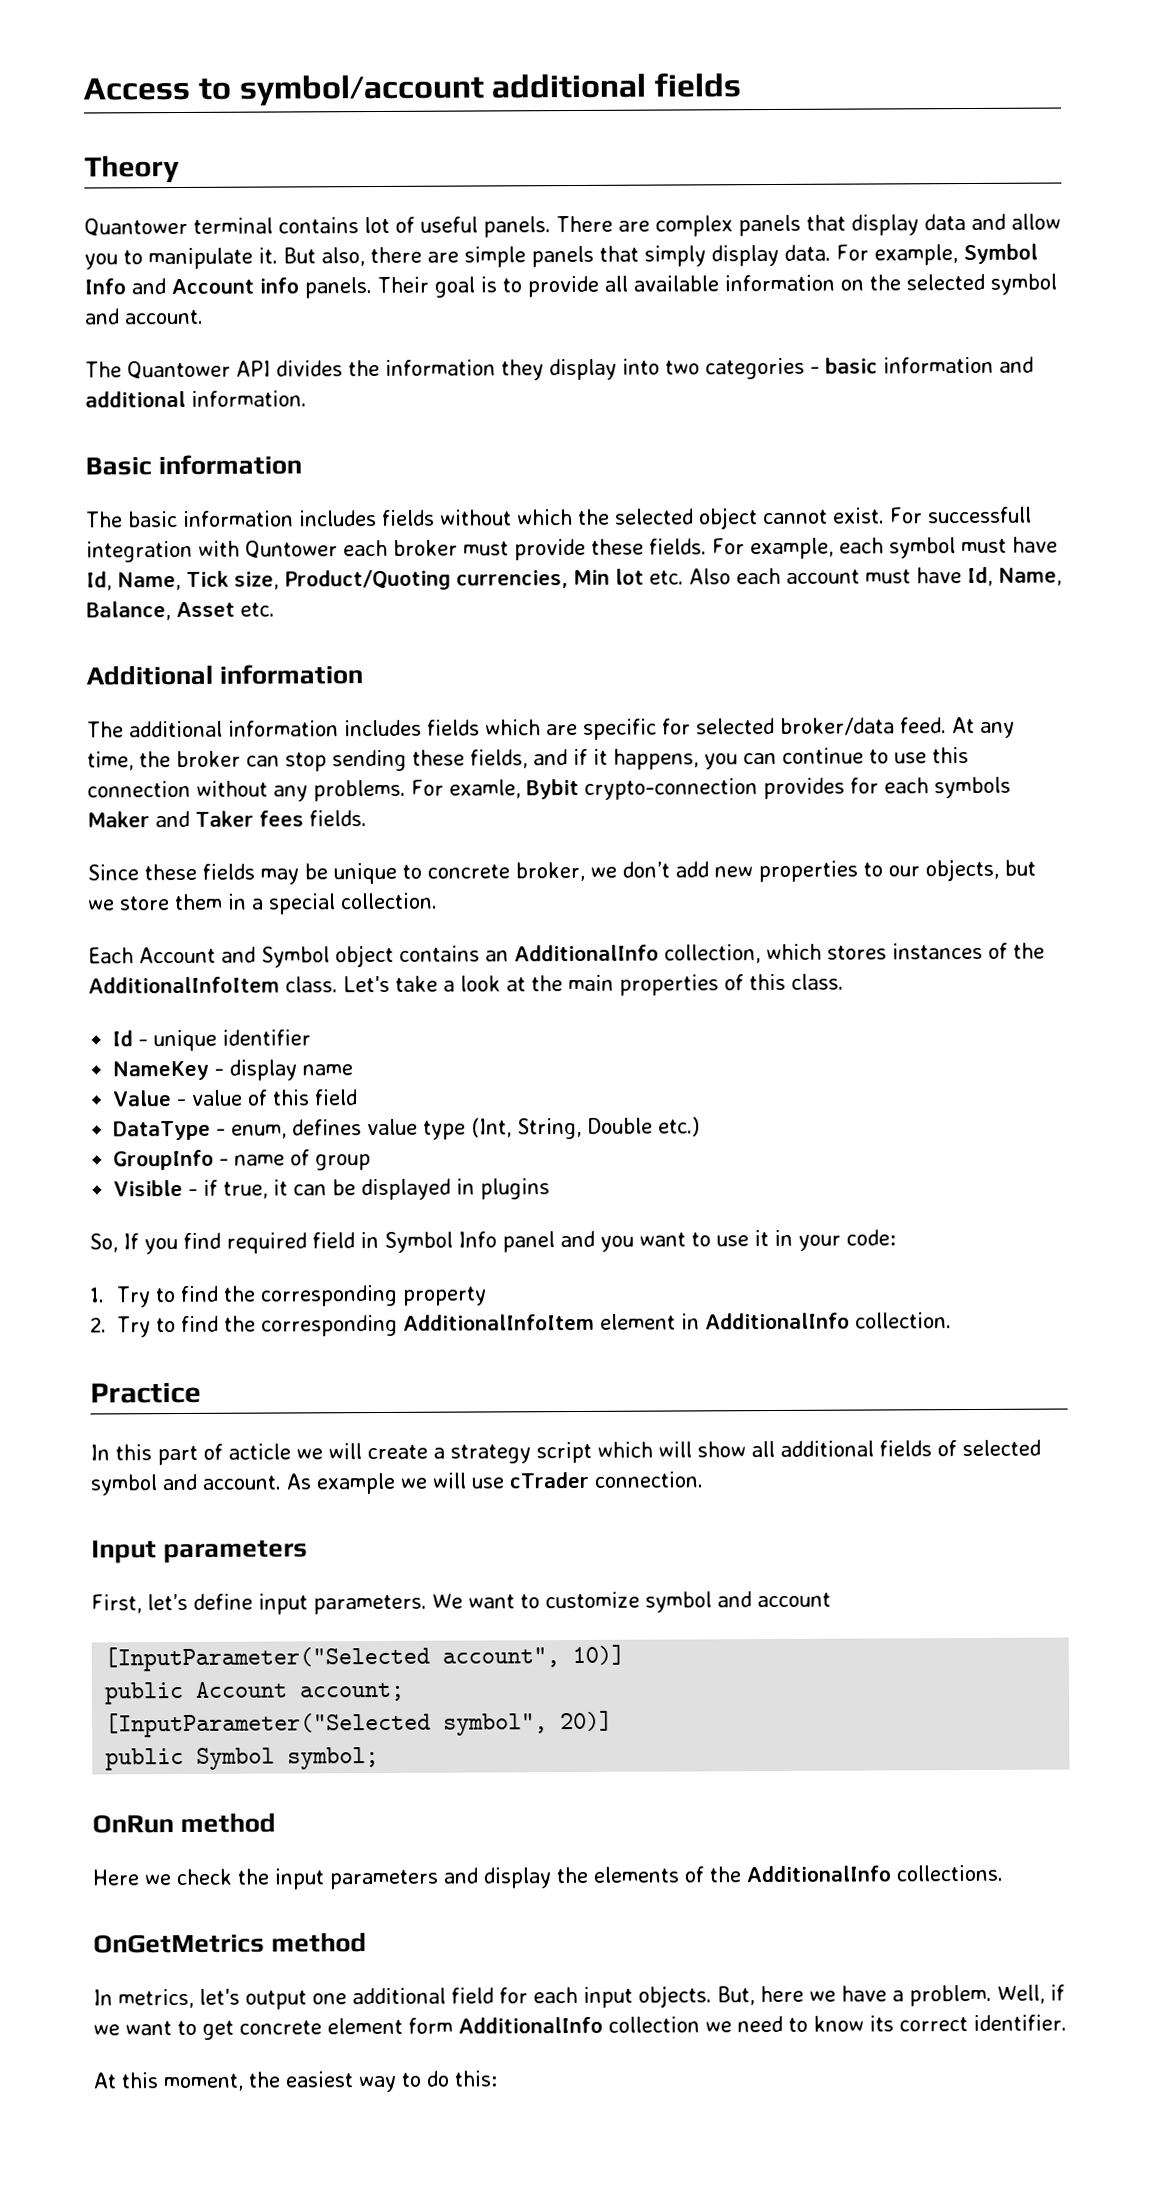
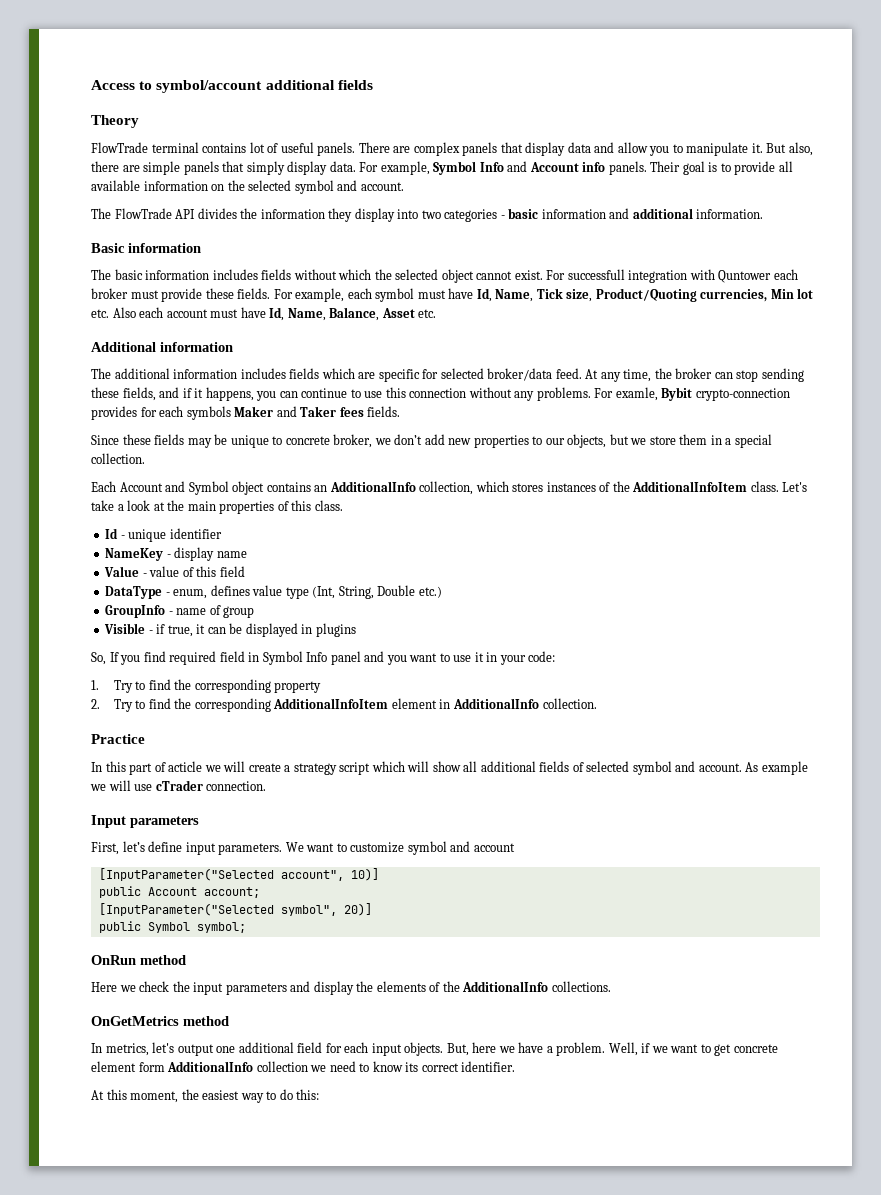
[84,217,188,237] Quantower -> [91,142,148,153] FlowTrade
[127,360,231,380] Quantower -> [114,208,172,219] FlowTrade

